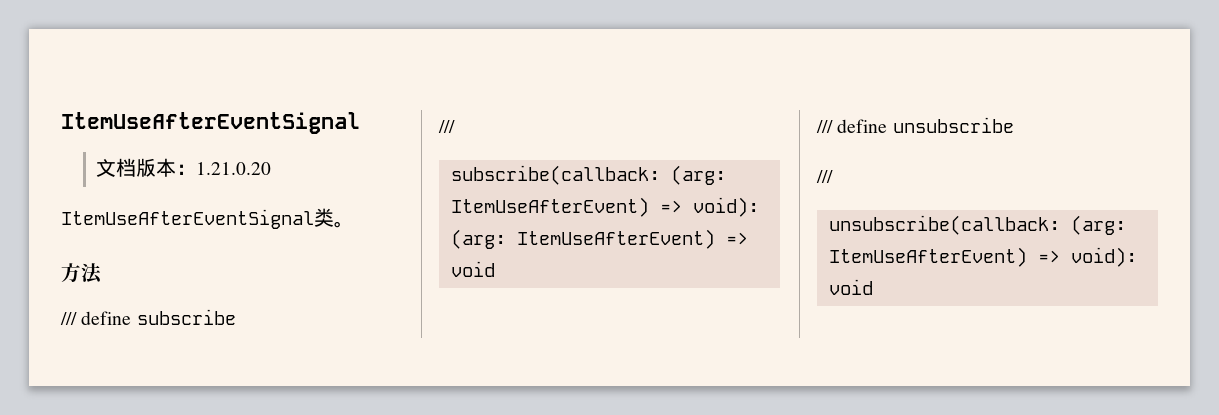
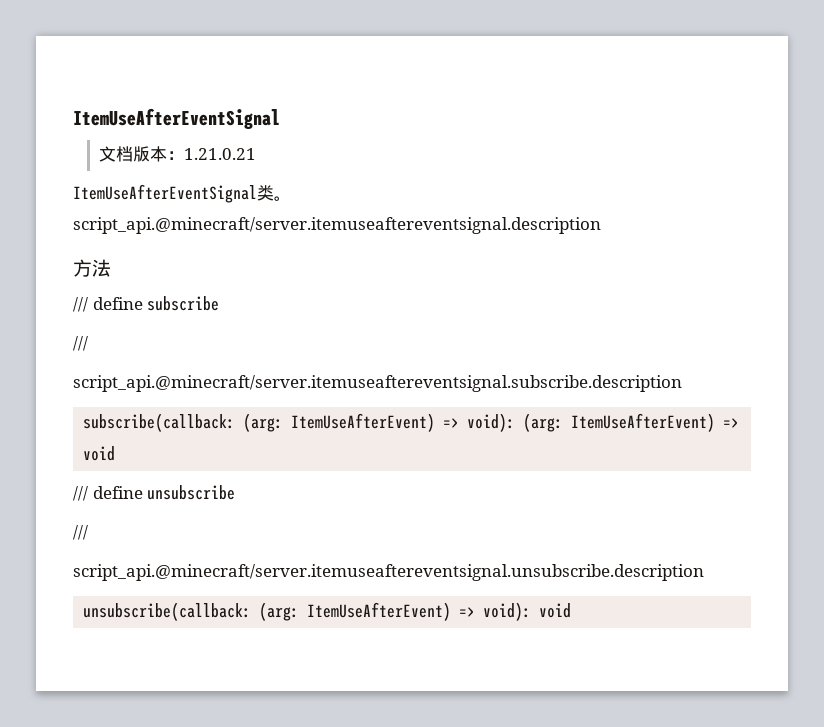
[196,162,272,175] 1.21.0.20 -> [183,148,256,160] 1.21.0.21
(354, 224) none -> [73,217,601,234] script_api.@minecraft/server.itemuseaftereventsignal.description
(455, 126) none -> [73,375,682,392] // script_api.@minecraft/server.itemuseaftereventsignal.subscribe.description
(833, 176) none -> [73,564,704,581] // script_api.@minecraft/server.itemuseaftereventsignal.unsubscribe.description

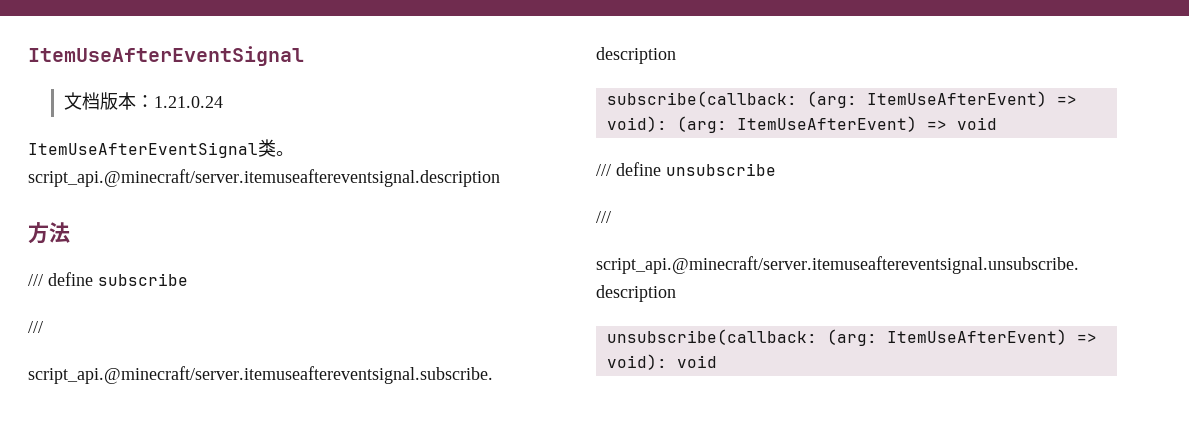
[183,148,256,160] 1.21.0.21 -> [153,96,223,108] 1.21.0.24

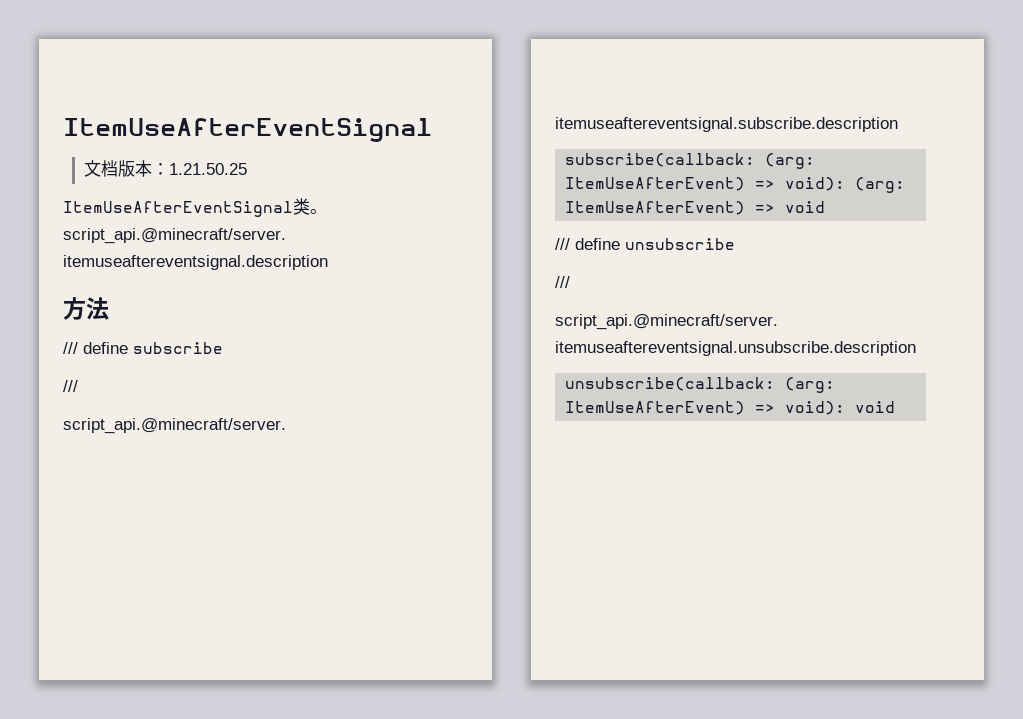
[153,96,223,108] 1.21.0.24 -> [169,163,248,175] 1.21.50.25

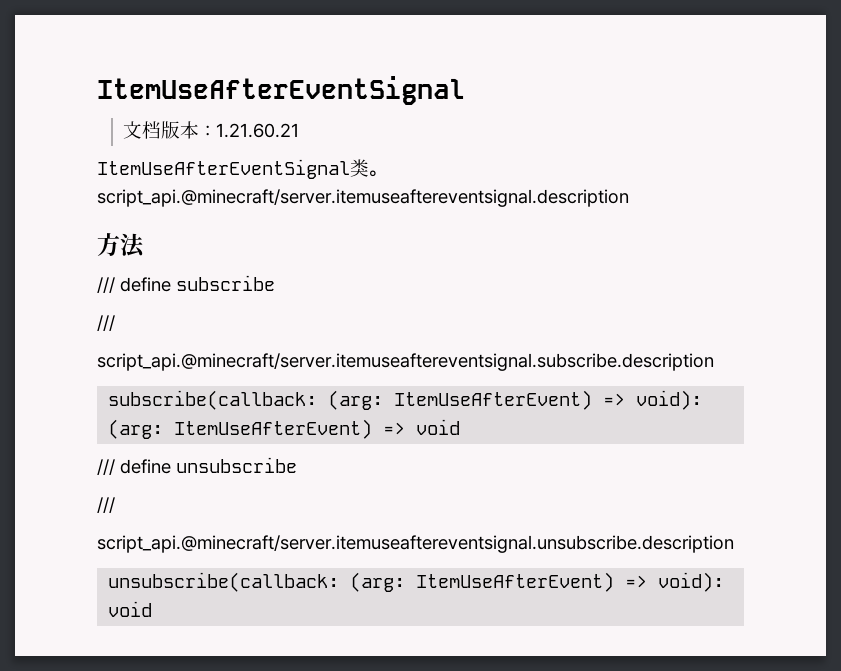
[169,163,248,175] 1.21.50.25 -> [216,123,300,138] 1.21.60.21

